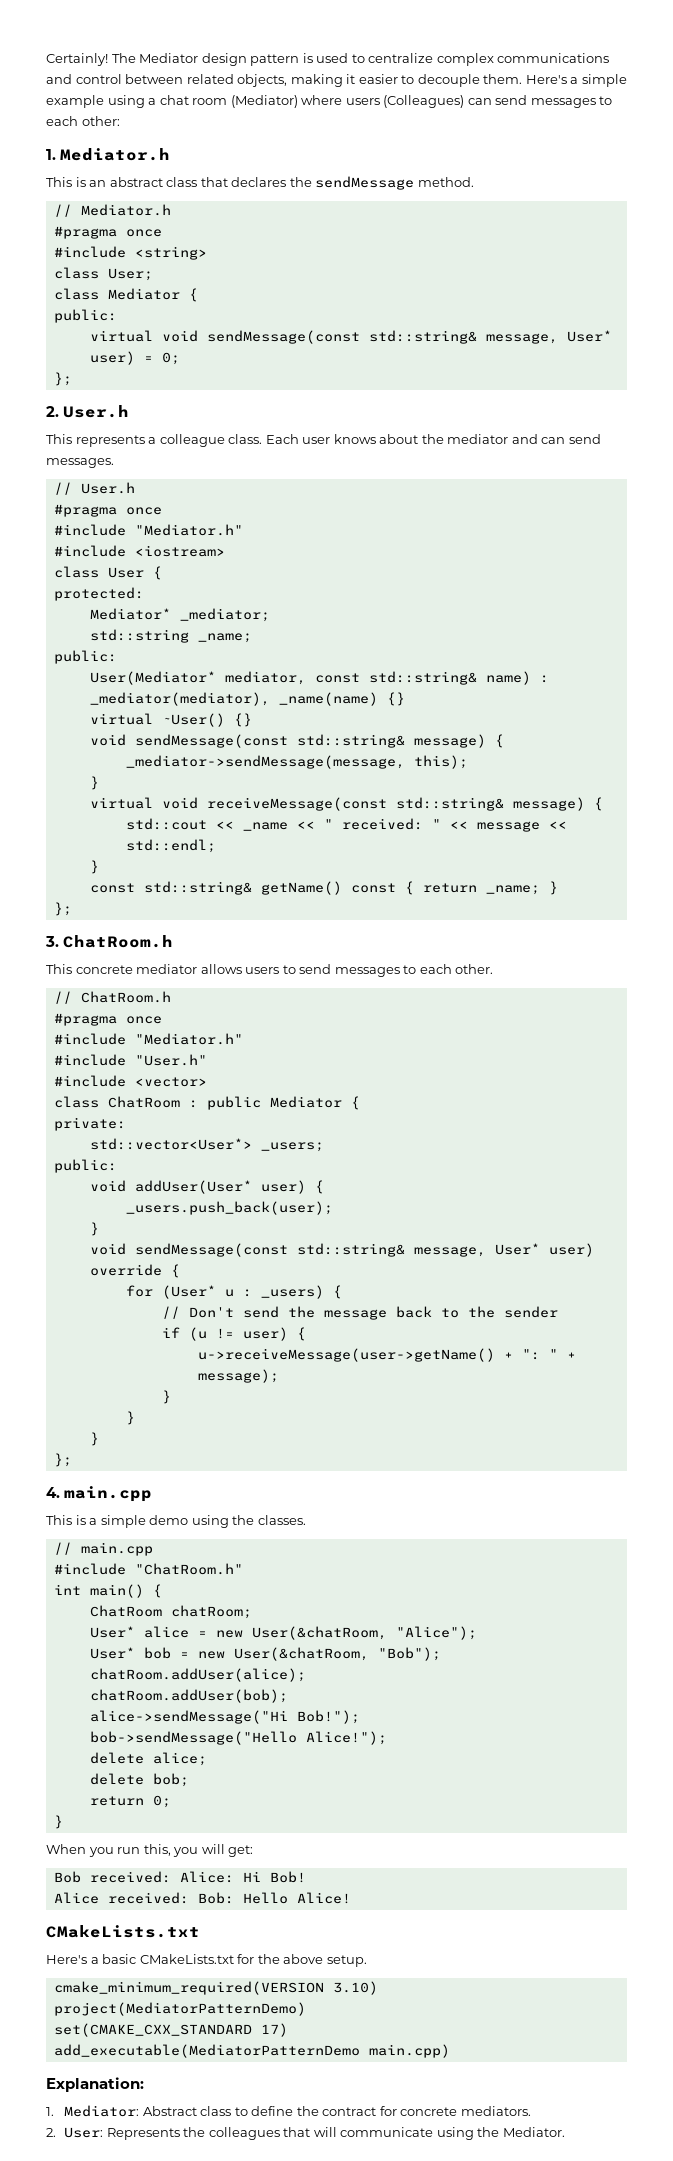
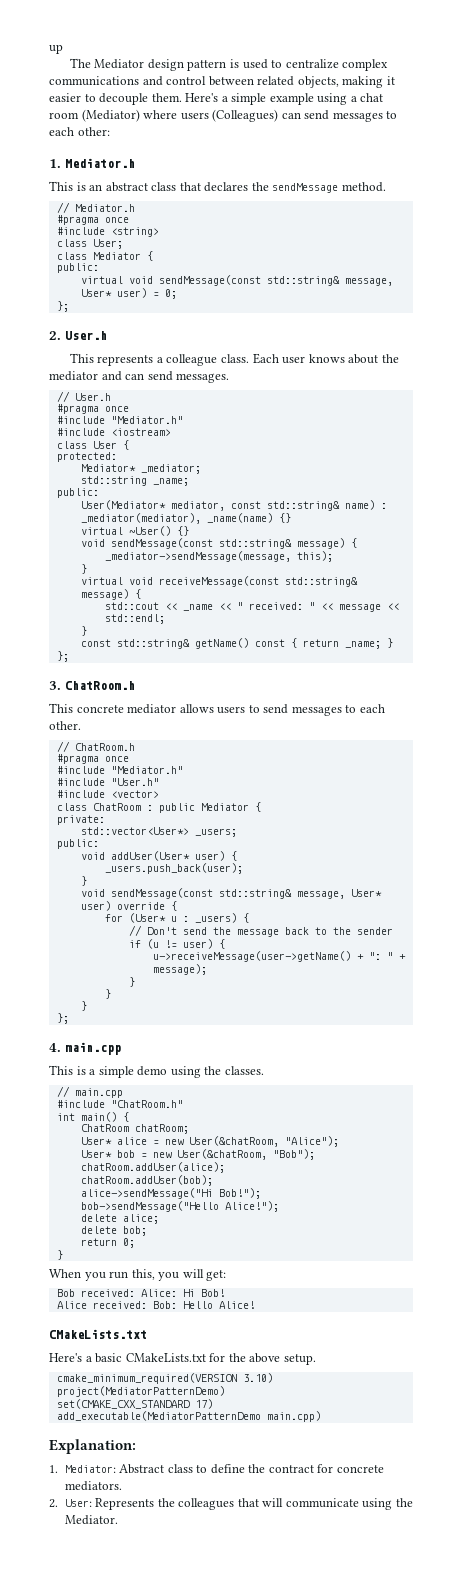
[46,53,108,66] Certainly! -> [49,44,63,54] up //

